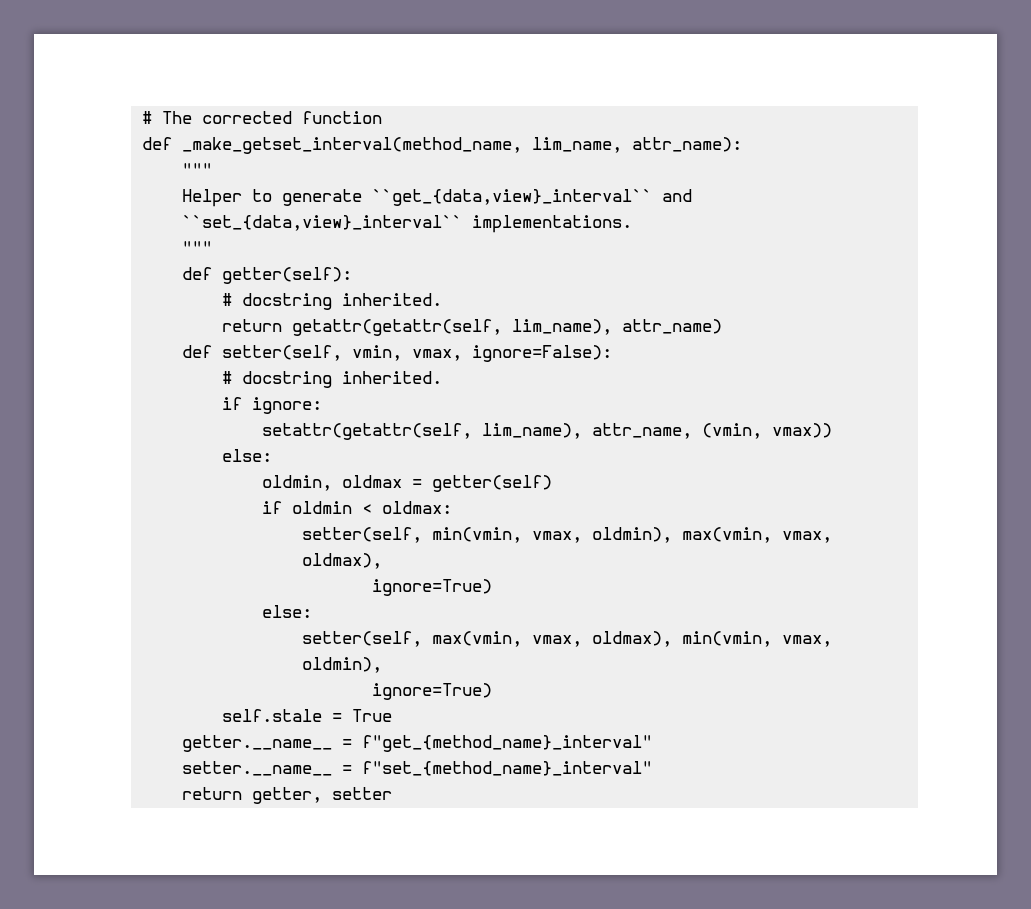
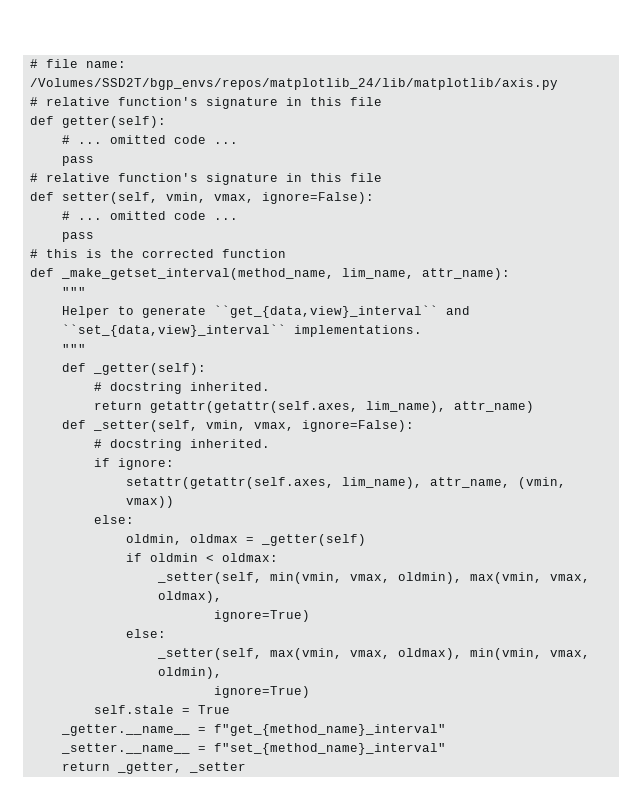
[142,111,193,124] # The -> [29,59,126,68] [29,78,558,90] [29,97,382,109] [29,116,166,128] [61,135,238,144] [61,156,94,166] [29,173,382,185] [29,192,374,204] [61,211,238,220] [61,232,94,242] [29,249,134,258] # file name: /Volumes/SSD2T/bgp_envs/repos/matplotlib_24/lib/matplotlib/axis.py // # relative function's signature in this file // def getter(self): // # ... omitted code ... // pass // # relative function's signature in this file // def setter(self, vmin, vmax, ignore=False): // # ... omitted code ... // pass // # this is the
[222,267,353,284] getter(self): -> [92,363,206,375] _getter(self):
[292,319,503,336] getattr(getattr(self, -> [149,401,358,413] getattr(getattr(self.axes,
[222,345,343,361] setter(self, -> [92,420,198,432] _setter(self,
[262,423,473,440] setattr(getattr(self, -> [125,477,334,489] setattr(getattr(self.axes,
[432,475,553,492] getter(self) -> [260,534,366,546] _getter(self)
[302,527,423,543] setter(self, -> [156,572,262,584] _setter(self,
[302,631,423,647] setter(self, -> [156,648,262,660] _setter(self,
[182,735,333,752] getter.__name__ -> [60,724,190,736] _getter.__name__
[182,761,333,776] setter.__name__ -> [60,743,190,754] _setter.__name__
[252,787,393,804] getter, setter -> [116,762,246,774] _getter, _setter

